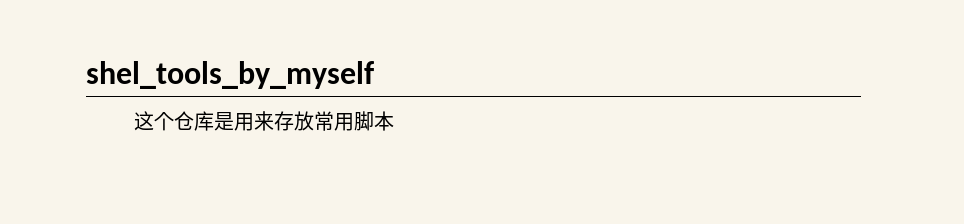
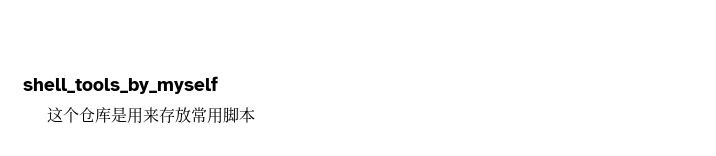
[86,61,375,89] shel_tools_by_myself -> [23,76,218,94] shell_tools_by_myself

